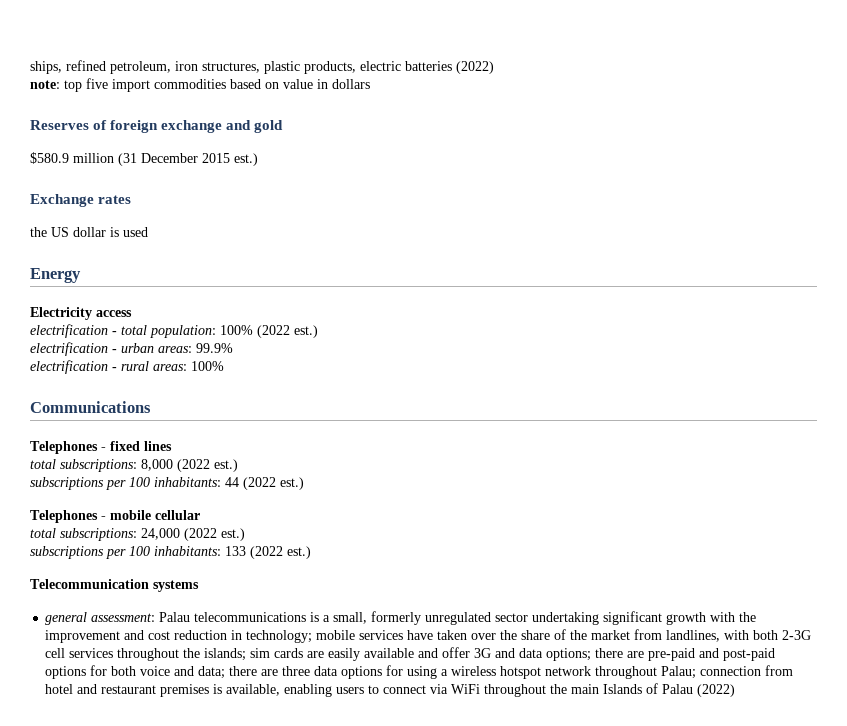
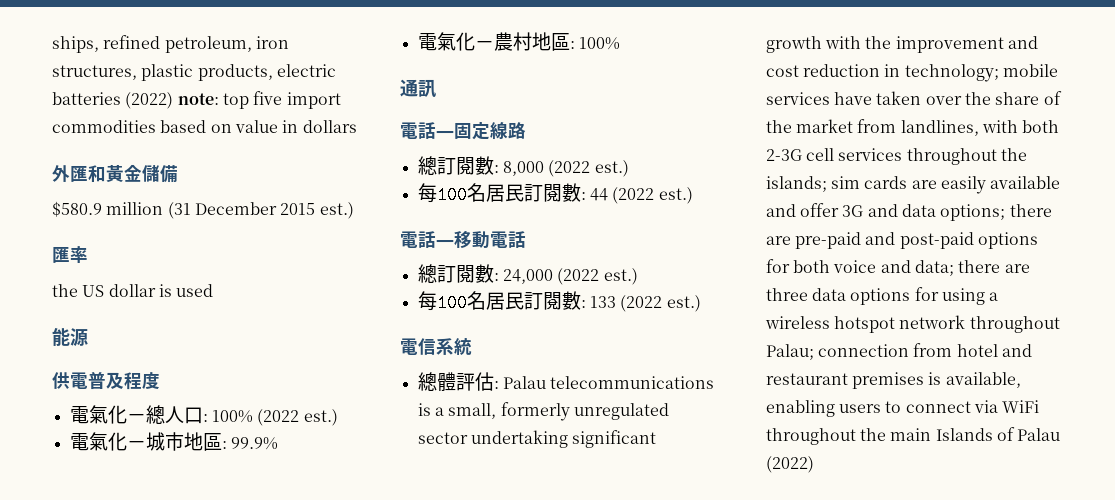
(494, 67) // -> (174, 100) none
[30,120,284,133] Reserves of foreign exchange and gold -> [52,164,178,183] 外匯和黃金儲備
[30,194,132,207] Exchange rates -> [52,246,88,263] 匯率
[30,268,81,283] [30,307,132,320] [30,324,318,338] [30,342,233,356] [30,360,224,374] [30,401,151,413] [30,441,172,454] [30,459,238,472] [30,477,304,490] [30,510,200,523] [30,528,245,541] [30,546,311,559] [30,579,199,592] [45,612,156,625] Energy // Electricity access // electrification - total population: 100% (2022 est.) // electrification - urban areas: 99.9% // electrification - rural areas: 100% // Communications // Telephones - fixed lines // total subscriptions: 8,000 (2022 est.) // subscriptions per 100 inhabitants: 44 (2022 est.) // Telephones - mobile cellular // total subscriptions: 24,000 (2022 est.) // subscriptions per 100 inhabitants: 133 (2022 est.) // Telecommunication systems // general assessment: -> [52,328,88,346] [52,371,160,390] [69,405,338,426] [69,432,278,451] [417,32,620,51] [400,79,436,98] [400,122,526,140] [417,156,629,177] [417,183,693,204] [400,230,526,249] [417,264,638,285] [417,291,701,312] [400,338,472,355] [417,372,499,391] 能源 // 供電普及程度 // 電氣化－總人口: 100% (2022 est.) // 電氣化－城市地區: 99.9% // 電氣化－農村地區: 100% // 通訊 // 電話—固定線路 // 總訂閱數: 8,000 (2022 est.) // 每100名居民訂閱數: 44 (2022 est.) // 電話—移動電話 // 總訂閱數: 24,000 (2022 est.) // 每100名居民訂閱數: 133 (2022 est.) // 電信系統 // 總體評估:

